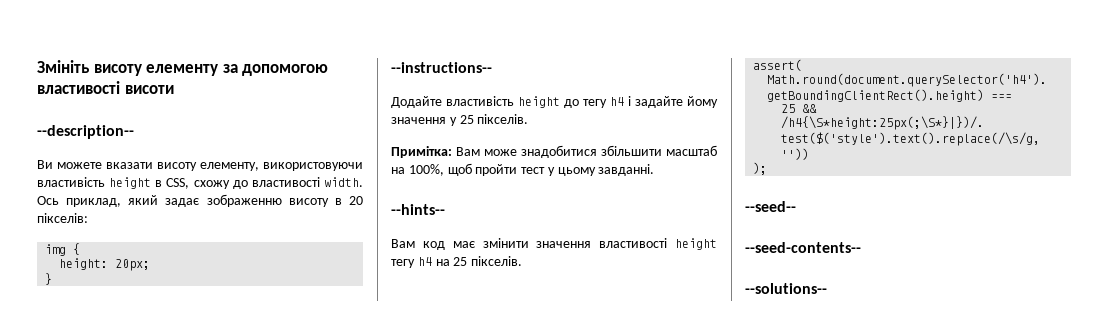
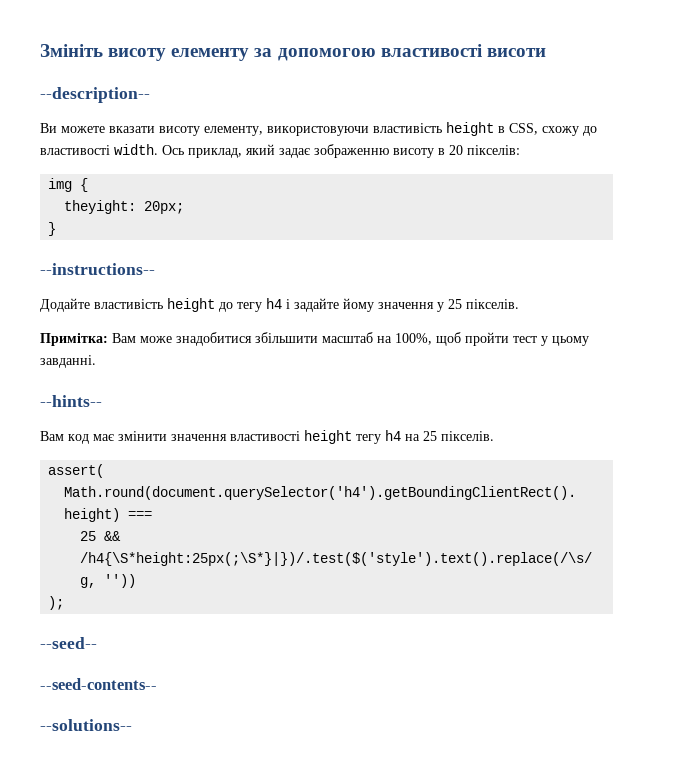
[59,258,109,270] height: -> [64,200,137,214] theyight:

